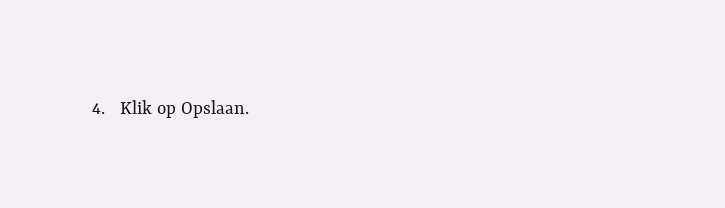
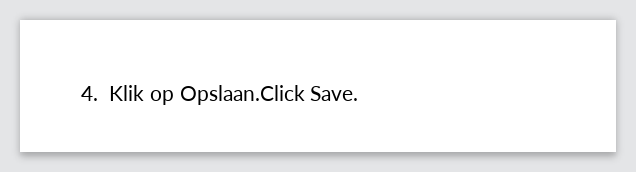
[181,100,250,118] Opslaan. -> [179,85,359,105] Opslaan.Click Save.

